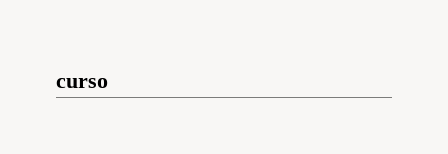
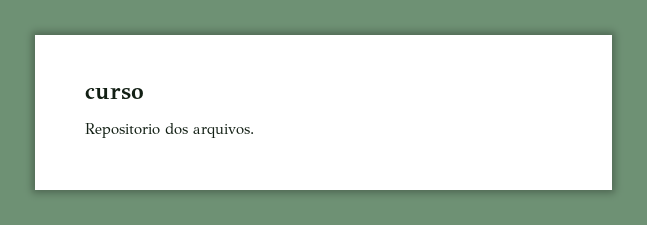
(108, 83) none -> [85,123,254,138] // Repositorio dos arquivos.

